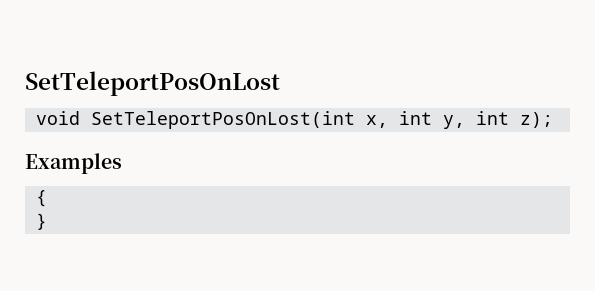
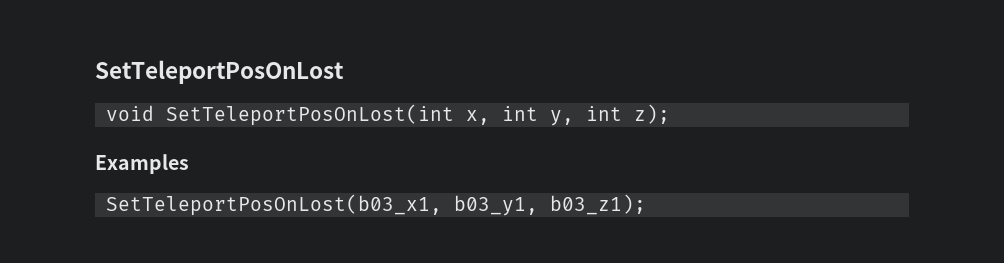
[35,190,47,207] [35,213,47,230] { // } -> [105,194,646,216] SetTeleportPosOnLost(b03_x1, b03_y1, b03_z1);

